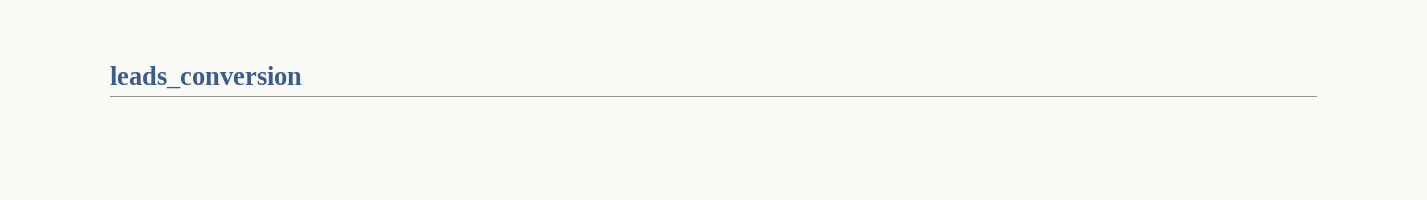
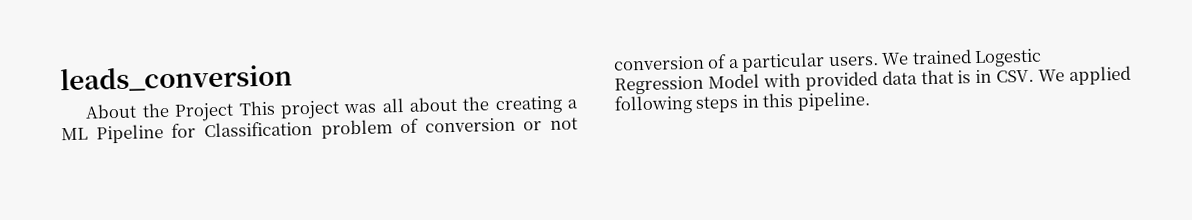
(302, 77) none -> [85,95,578,122] [61,117,578,144] [613,48,1043,72] [614,65,1131,95] [614,91,871,115] // About the Project This project was all about the creating a ML Pipeline for Classification problem of conversion or not conversion of a particular users. We trained Logestic Regression Model with provided data that is in CSV. We applied following steps in this pipeline.

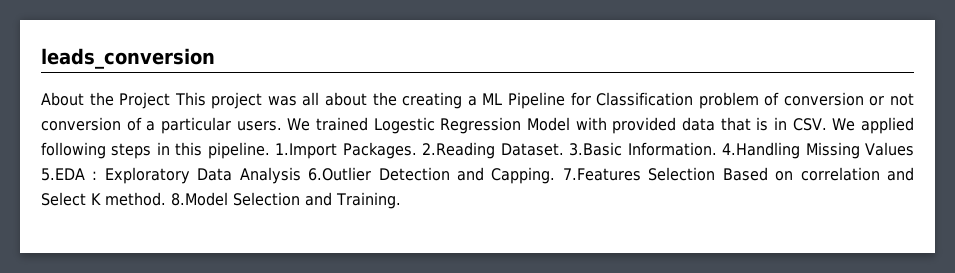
(871, 101) none -> [275,142,915,159] [41,167,914,184] [41,192,401,209] 1.Import Packages. 2.Reading Dataset. 3.Basic Information. 4.Handling Missing Values 5.EDA : Exploratory Data Analysis 6.Outlier Detection and Capping. 7.Features Selection Based on correlation and Select K method. 8.Model Selection and Training.

